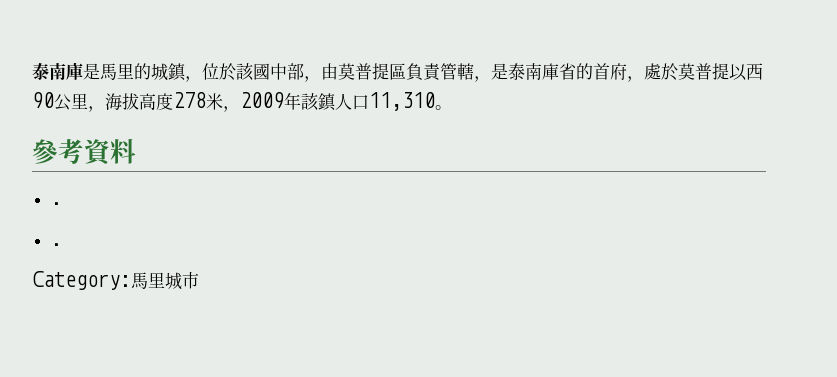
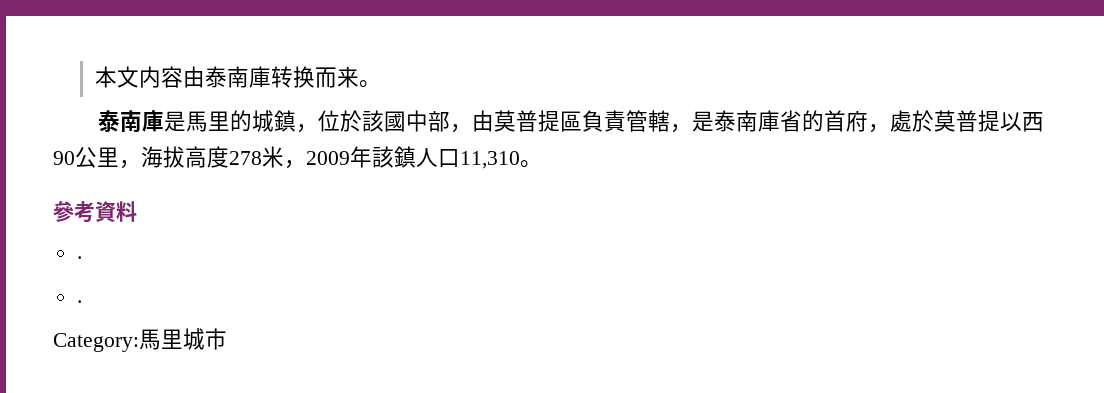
(32, 71) none -> [95,66,382,88] 本文内容由泰南庫转换而来。 //

